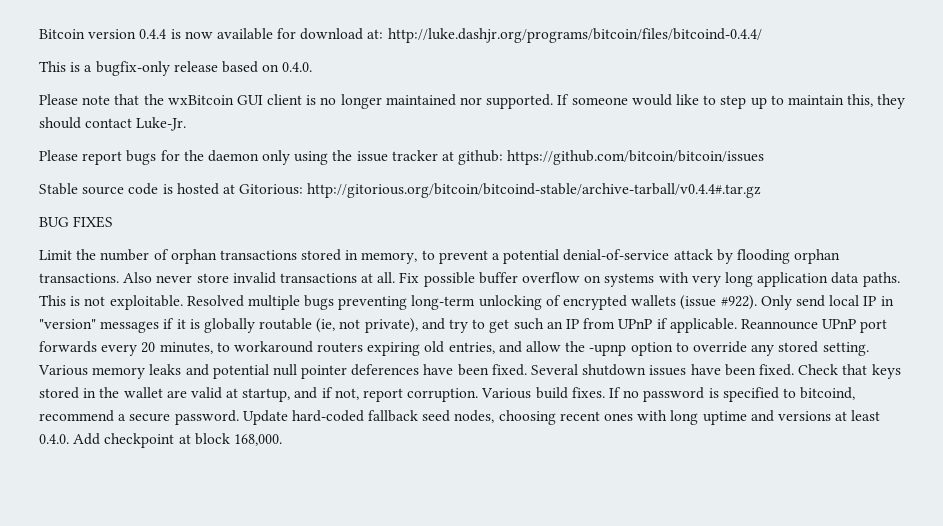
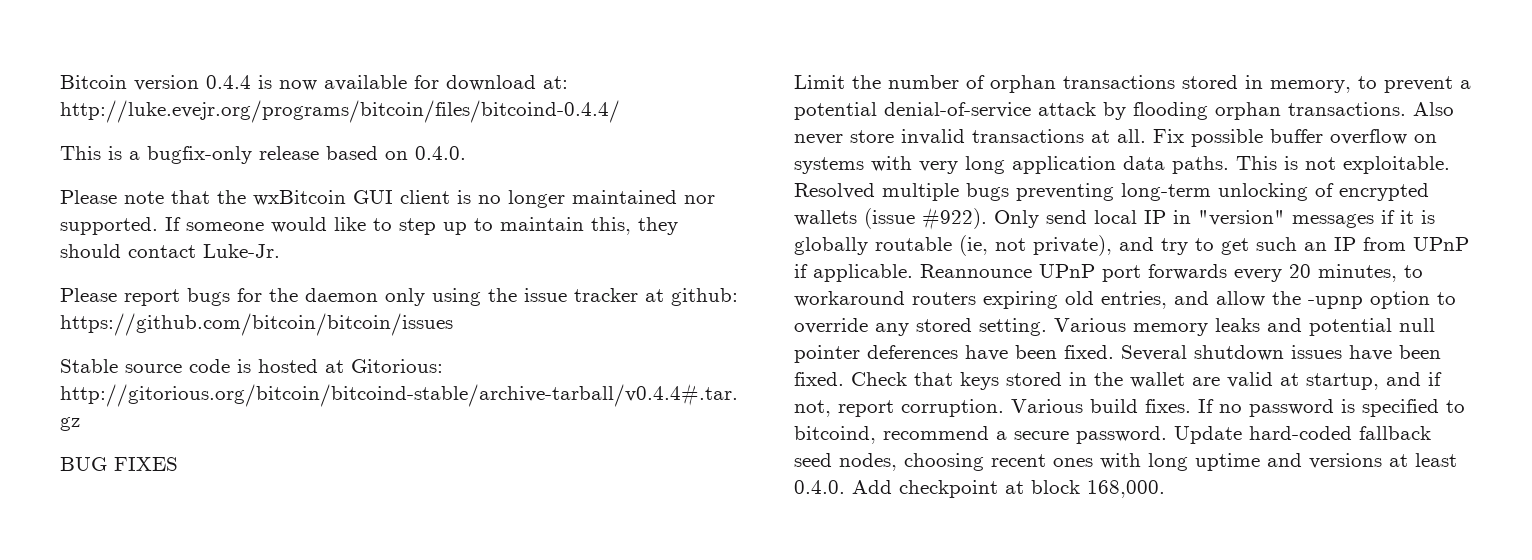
[387,28,762,43] http://luke.dashjr.org/programs/bitcoin/files/bitcoind-0.4.4/ -> [60,100,620,123] http://luke.evejr.org/programs/bitcoin/files/bitcoind-0.4.4/

